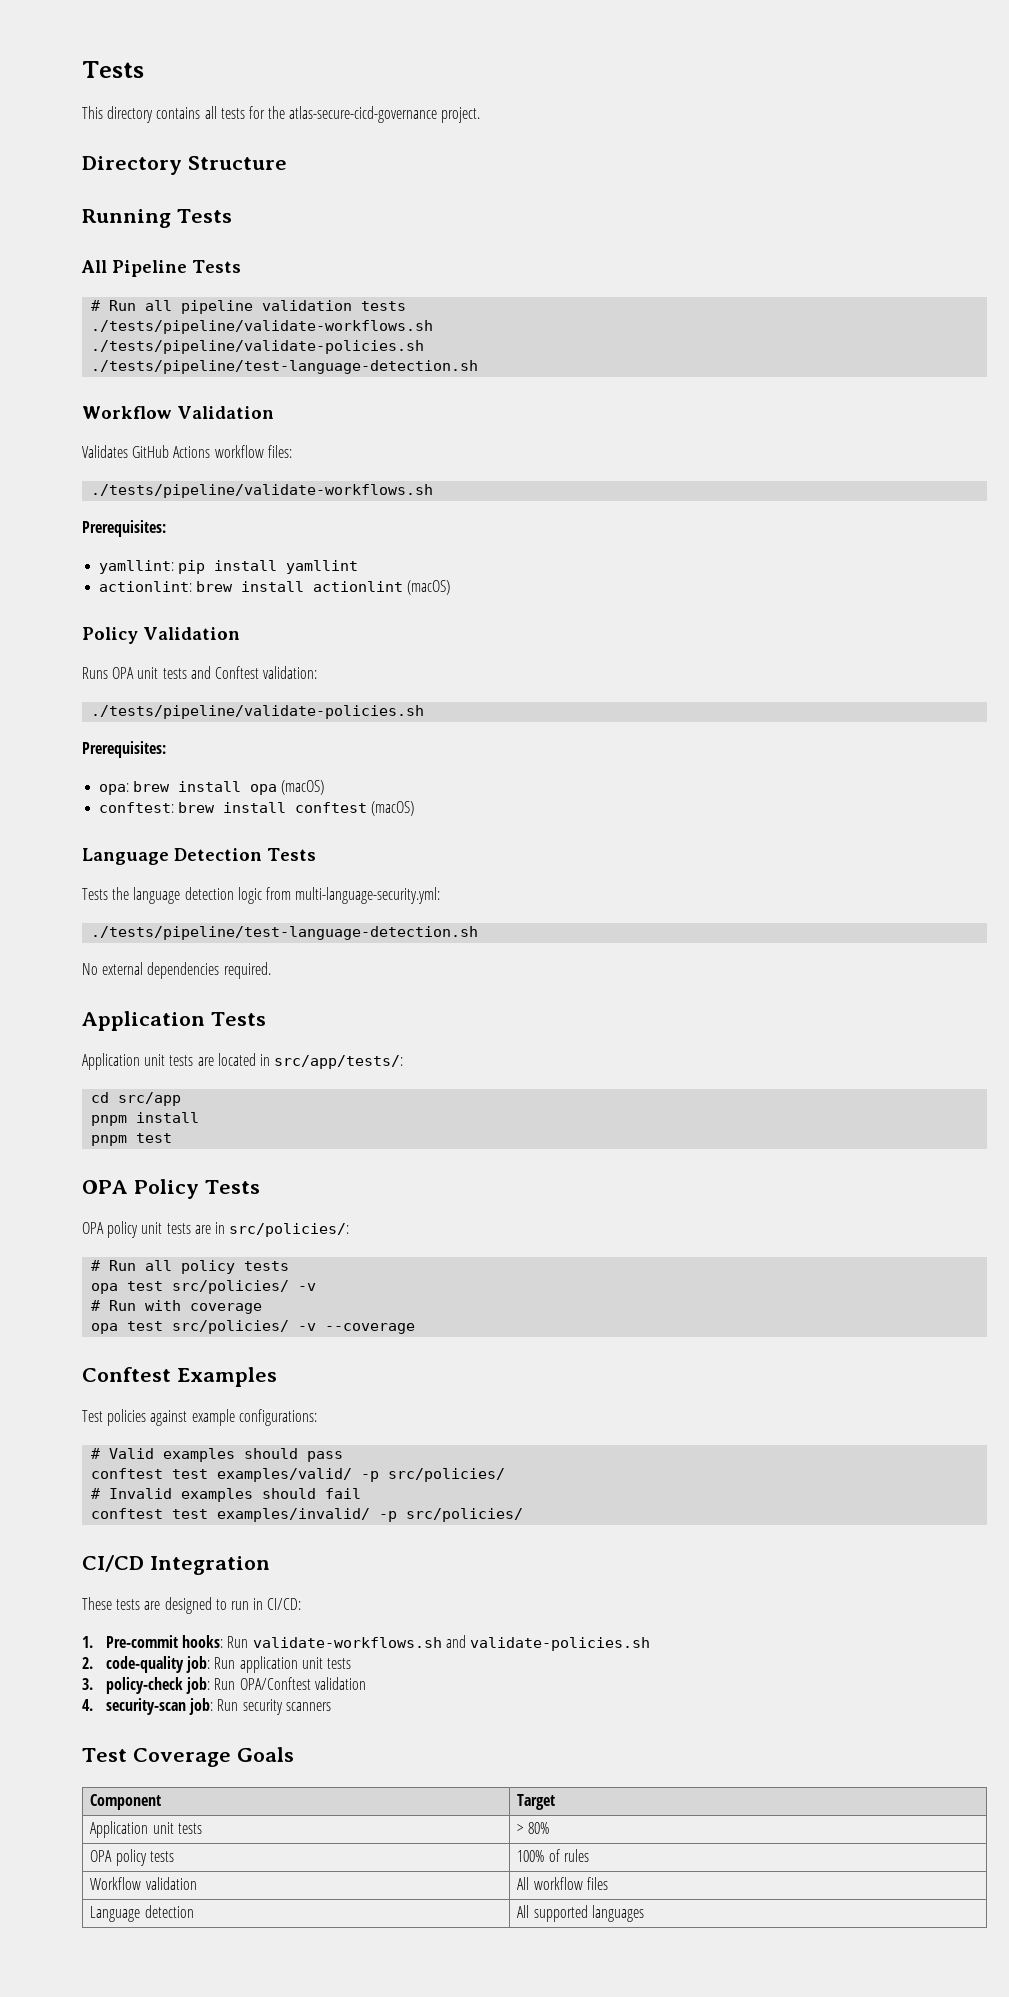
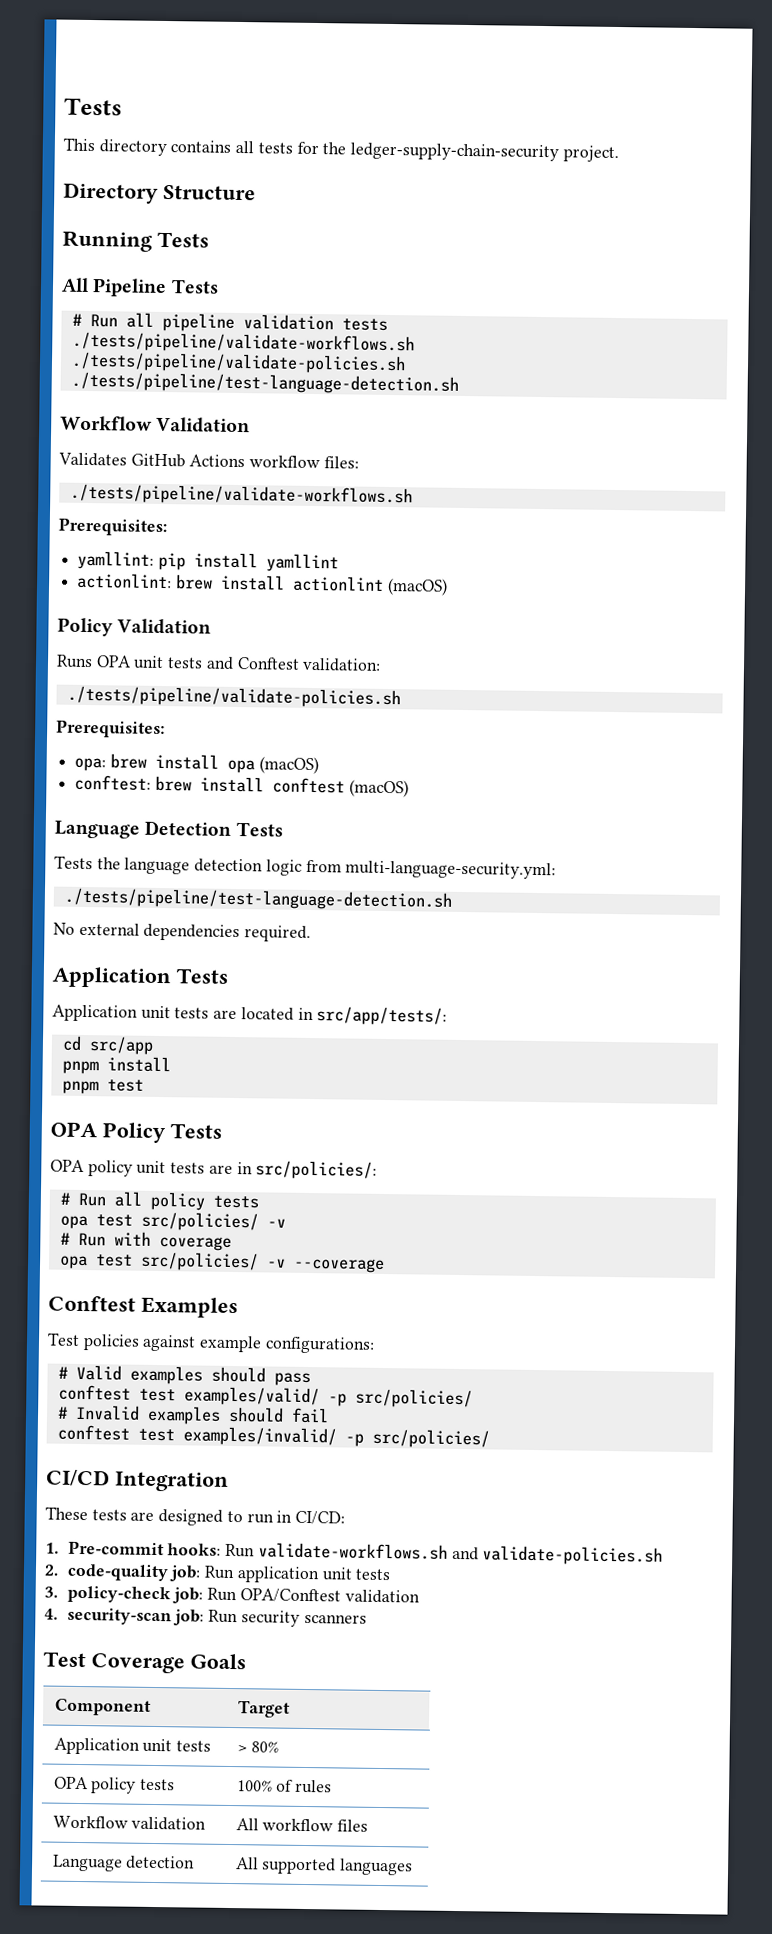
[289,106,438,123] atlas-secure-cicd-governance -> [350,142,560,162] ledger-supply-chain-security

